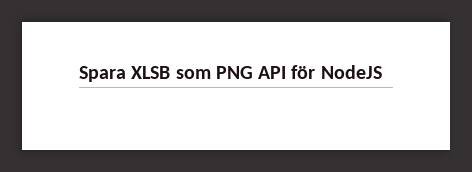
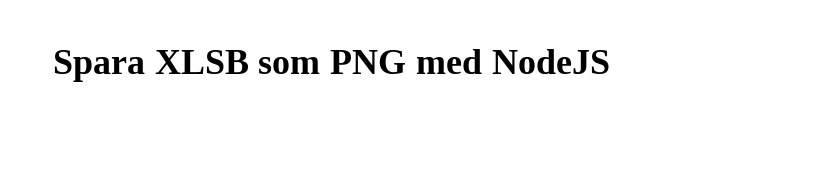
[258,65,316,79] API för -> [415,49,482,74] med

